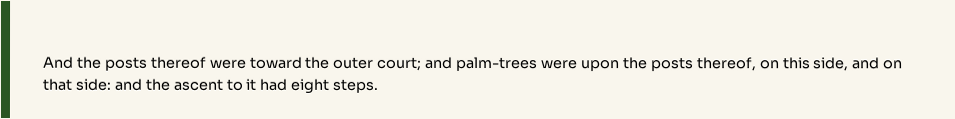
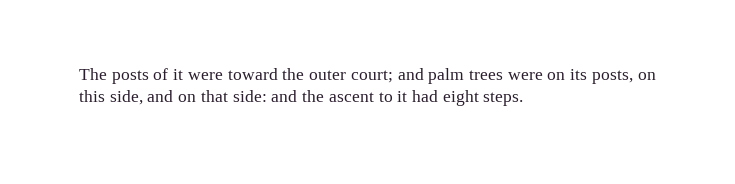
[42,56,207,71] And the posts thereof -> [79,68,184,84] The posts of it
[455,56,757,72] palm-trees were upon the posts thereof, -> [428,68,633,84] palm trees were on its posts,

